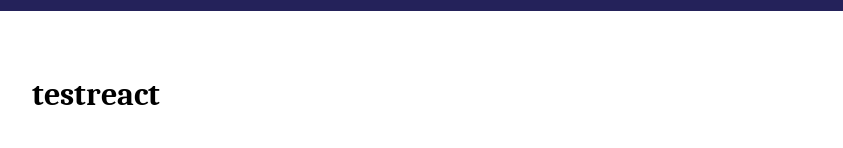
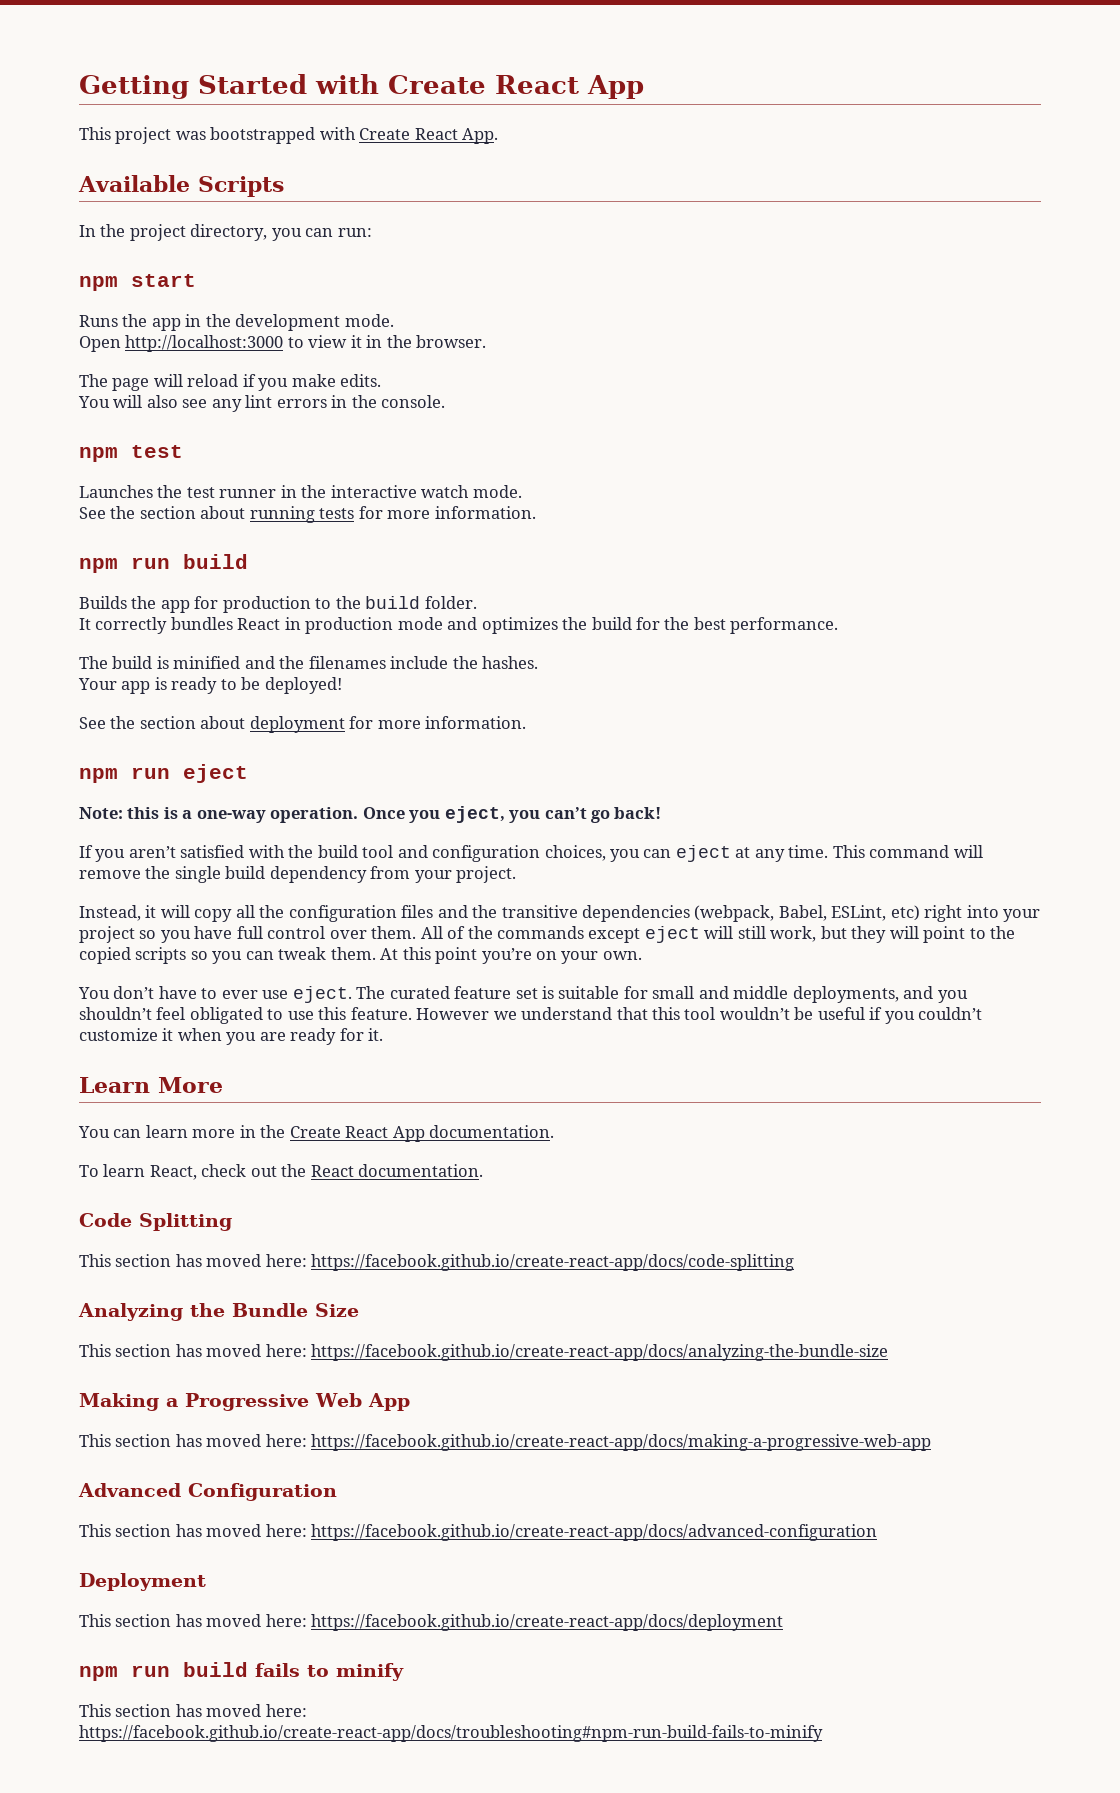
[32,86,160,105] testreact -> [79,74,644,99] [79,127,499,144] [78,175,284,197] [79,224,372,241] [79,274,196,291] [79,314,394,331] [79,335,487,352] [79,374,382,391] [78,395,446,412] [79,445,183,462] [79,485,522,498] [79,506,536,523] [79,554,248,573] [79,596,477,613] [79,617,839,634] [79,656,539,669] [78,677,342,694] [79,716,527,733] [79,764,248,783] [79,806,662,823] [79,845,983,862] [79,866,517,883] [79,905,1041,922] [79,926,1016,943] [79,947,642,964] [78,986,968,1003] [79,1007,983,1024] [79,1028,384,1045] [79,1077,223,1093] [78,1125,555,1142] [79,1164,484,1180] [79,1213,232,1231] [79,1254,795,1271] [78,1303,359,1321] [79,1344,889,1361] [79,1393,410,1411] [79,1434,932,1451] [78,1483,337,1501] [79,1524,878,1541] [79,1573,206,1591] [79,1614,784,1631] [79,1662,404,1681] [79,1704,307,1717] [79,1725,823,1742] Getting Started with Create React App // This project was bootstrapped with Create React App. // Available Scripts // In the project directory, you can run: // npm start // Runs the app in the development mode. // Open http://localhost:3000 to view it in the browser. // The page will reload if you make edits. // You will also see any lint errors in the console. // npm test // Launches the test runner in the interactive watch mode. // See the section about running tests for more information. // npm run build // Builds the app for production to the build folder. // It correctly bundles React in production mode and optimizes the build for the best performance. // The build is minified and the filenames include the hashes. // Your app is ready to be deployed! // See the section about deployment for more information. // npm run eject // Note: this is a one-way operation. Once you eject, you can’t go back! // If you aren’t satisfied with the build tool and configuration choices, you can eject at any time. This command will remove the single build dependency from your project. // Instead, it will copy all the configuration files and the transitive dependencies (webpack, Babel, ESLint, etc) right into your project so you have full control over them. All of the commands except eject will still work, but they will point to the copied scripts so you can tweak them. At this point you’re on your own. // You don’t have to ever use eject. The curated feature set is suitable for small and middle deployments, and you shouldn’t feel obligated to use this feature. However we understand that this tool wouldn’t be useful if you couldn’t customize it when you are ready for it. // Learn More // You can learn more in the Create React App documentation. // To learn React, check out the React documentation. // Code Splitting // This section has moved here: https://facebook.github.io/create-react-app/docs/code-splitting // Analyzing the Bundle Size // This section has moved here: https://facebook.github.io/create-react-app/docs/analyzing-the-bundle-size // Making a Progressive Web App // This section has moved here: https://facebook.github.io/create-react-app/docs/making-a-progressive-web-app // Advanced Configuration // This section has moved here: https://facebook.github.io/create-react-app/docs/advanced-configuration // Deployment // This section has moved here: https://facebook.github.io/create-react-app/docs/deployment // npm run build fails to minify // This section has moved here: https://facebook.github.io/create-react-app/docs/troubleshooting#npm-run-build-fails-to-minify

